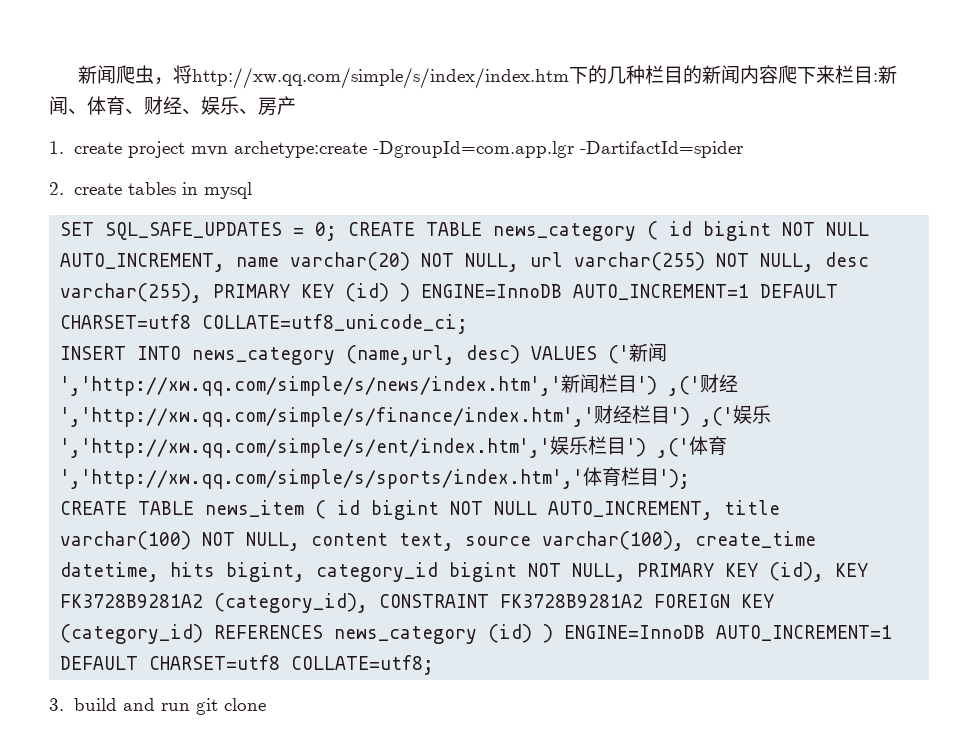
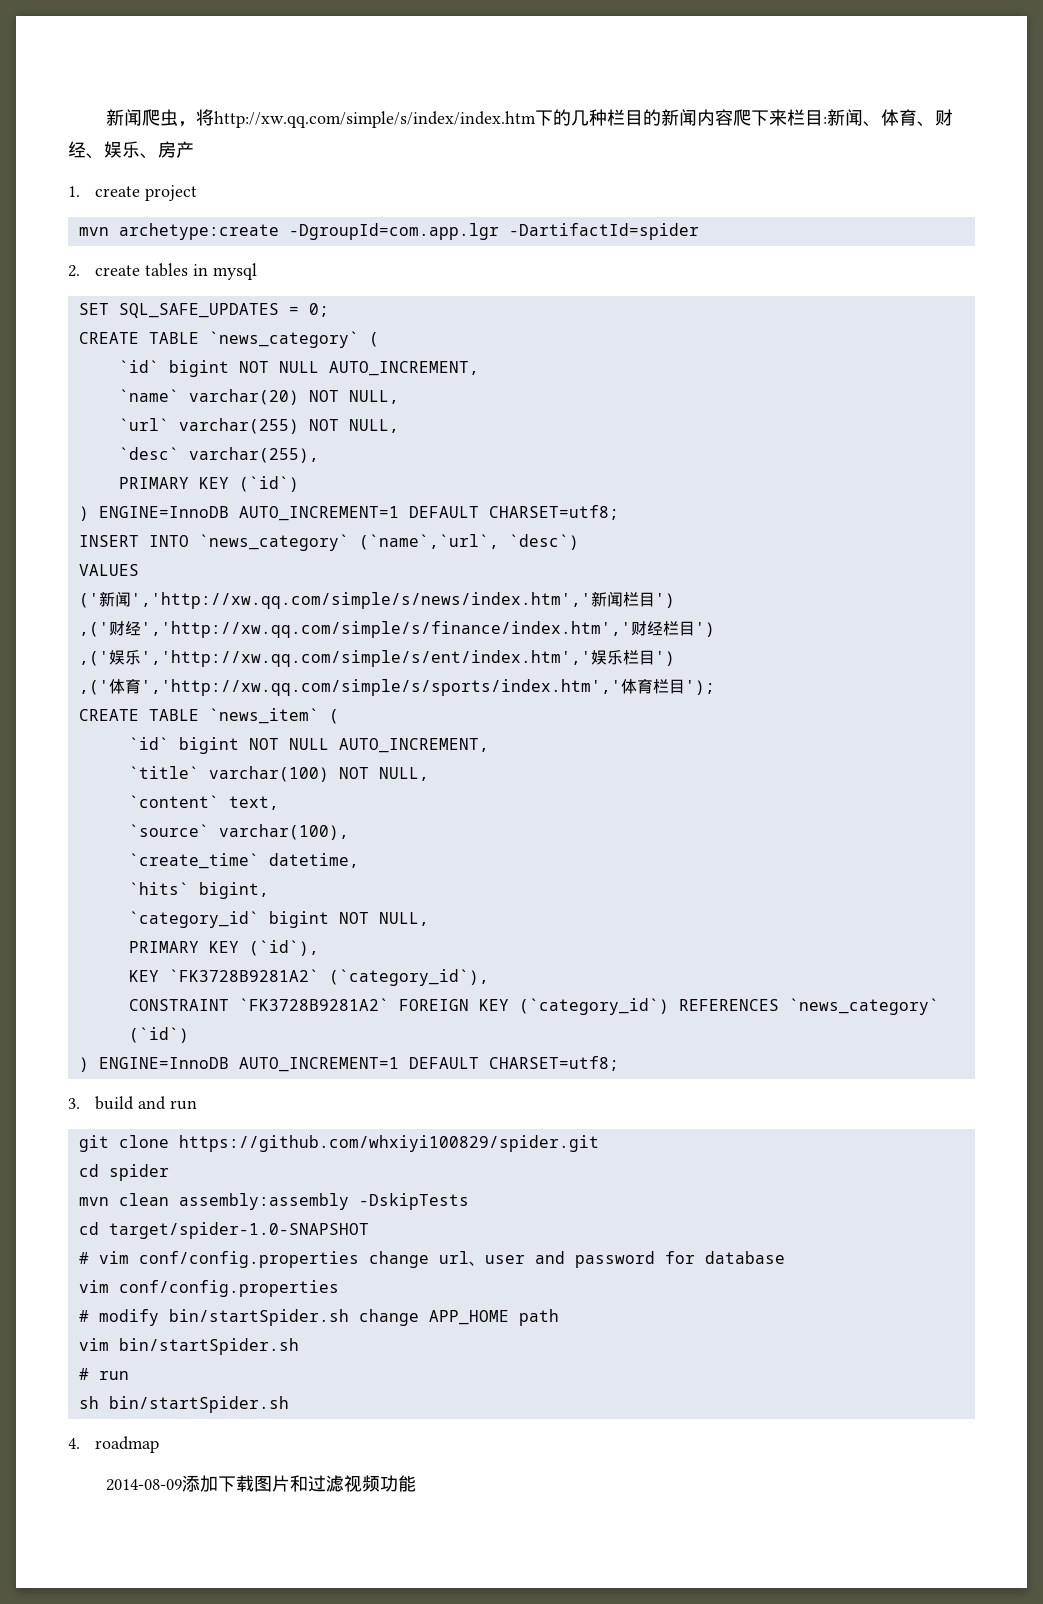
(185, 149) none -> (197, 193) //
[348,221,870,241] [60,253,280,272] CREATE TABLE news_category ( id bigint NOT NULL AUTO_INCREMENT, name -> [78,331,379,348] [118,360,479,377] [118,389,179,402] // CREATE TABLE `news_category` ( // `id` bigint NOT NULL AUTO_INCREMENT, // `name`
[530,252,564,267] url -> [118,418,169,431] // `url`
[825,252,870,267] desc -> [118,447,179,460] // `desc`
[213,283,839,302] [60,314,469,334] PRIMARY KEY (id) ) ENGINE=InnoDB AUTO_INCREMENT=1 DEFAULT CHARSET=utf8 COLLATE=utf8_unicode_ci; -> [118,476,299,492] [78,505,619,521] // PRIMARY KEY (`id`) // ) ENGINE=InnoDB AUTO_INCREMENT=1 DEFAULT CHARSET=utf8;
[192,345,521,365] news_category (name,url, desc) -> [198,534,579,551] `news_category` (`name`,`url`, `desc`) //
(598, 353) none -> (139, 570) //
(658, 385) none -> (675, 600) //
(691, 416) none -> (715, 629) //
(647, 447) none -> (675, 658) //
[205,500,781,520] news_item ( id bigint NOT NULL AUTO_INCREMENT, title -> [208,708,339,724] [128,737,489,754] [128,766,199,779] `news_item` ( // `id` bigint NOT NULL AUTO_INCREMENT, // `title`
[311,533,389,546] content -> [128,795,219,808] // `content`
[465,536,532,546] source -> [128,824,209,837] // `source`
[695,531,817,548] create_time -> [128,853,259,869] // `create_time`
[170,562,216,577] hits -> [128,882,189,895] // `hits`
[316,562,439,582] category_id -> [128,911,259,928] // `category_id`
[637,562,869,582] [60,593,775,613] [60,624,893,644] [60,655,435,675] PRIMARY KEY (id), KEY FK3728B9281A2 (category_id), CONSTRAINT FK3728B9281A2 FOREIGN KEY (category_id) REFERENCES news_category (id) ) ENGINE=InnoDB AUTO_INCREMENT=1 DEFAULT CHARSET=utf8 COLLATE=utf8; -> [128,940,319,956] [128,969,489,986] [128,998,939,1015] [128,1027,189,1043] [78,1056,619,1072] // PRIMARY KEY (`id`), // KEY `FK3728B9281A2` (`category_id`), // CONSTRAINT `FK3728B9281A2` FOREIGN KEY (`category_id`) REFERENCES `news_category` (`id`) // ) ENGINE=InnoDB AUTO_INCREMENT=1 DEFAULT CHARSET=utf8;
(190, 707) none -> (197, 1105) //
(266, 704) none -> [178,1135,599,1152] [78,1164,169,1181] [78,1193,469,1210] [78,1222,369,1239] [78,1251,785,1268] [78,1280,339,1297] [78,1309,559,1326] [78,1338,299,1355] [78,1368,129,1380] [78,1396,289,1413] [68,1436,159,1453] [105,1475,416,1492] https://github.com/whxiyi100829/spider.git // cd spider // mvn clean assembly:assembly -DskipTests // cd target/spider-1.0-SNAPSHOT // # vim conf/config.properties change url、user and password for database // vim conf/config.properties // # modify bin/startSpider.sh change APP_HOME path // vim bin/startSpider.sh // # run // sh bin/startSpider.sh // 4. roadmap // 2014-08-09添加下载图片和过滤视频功能

